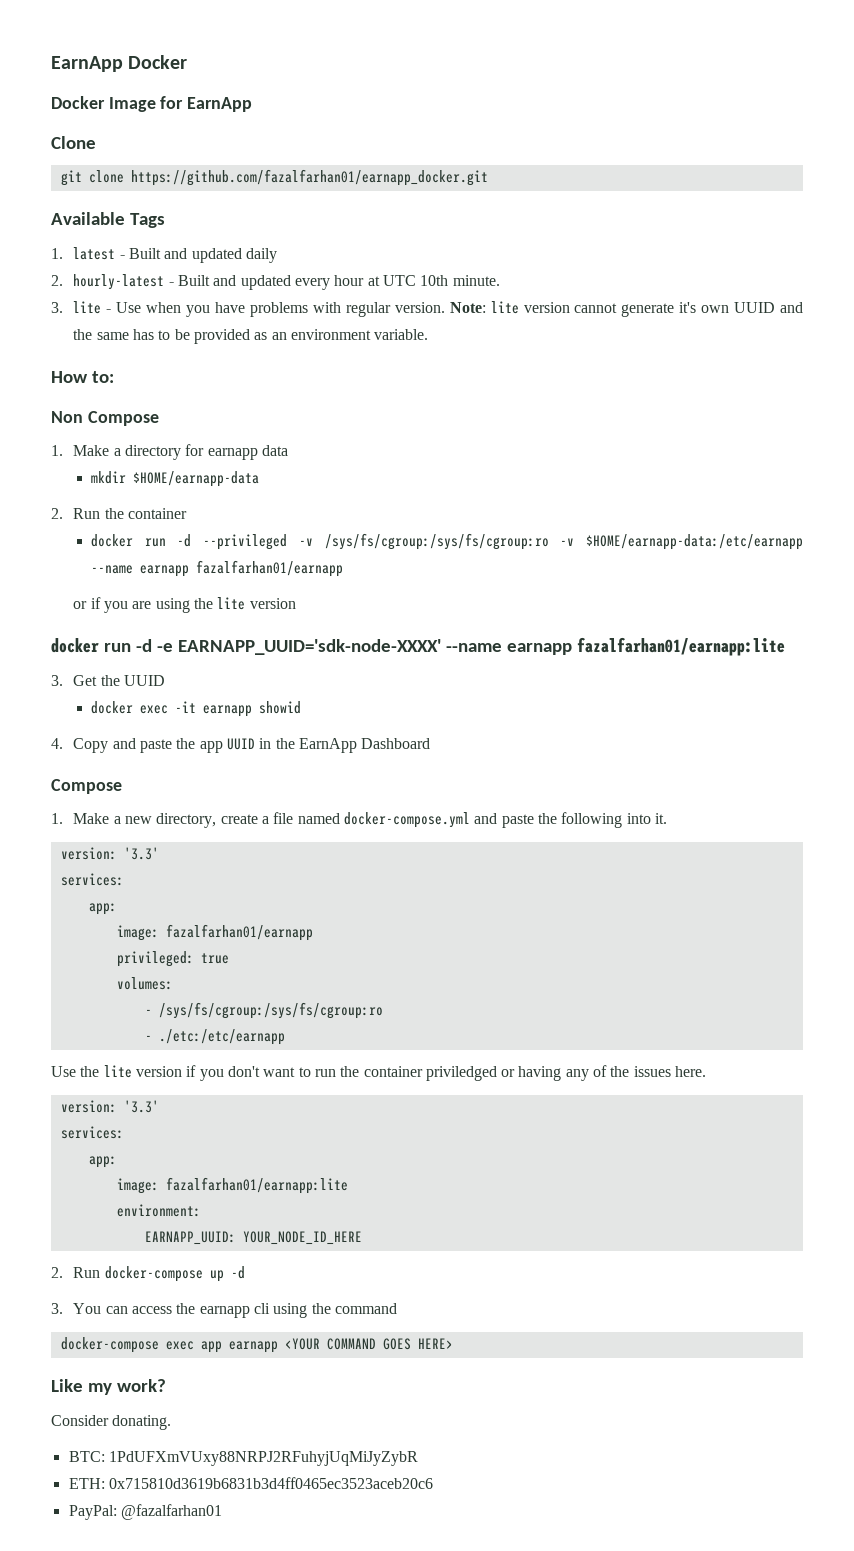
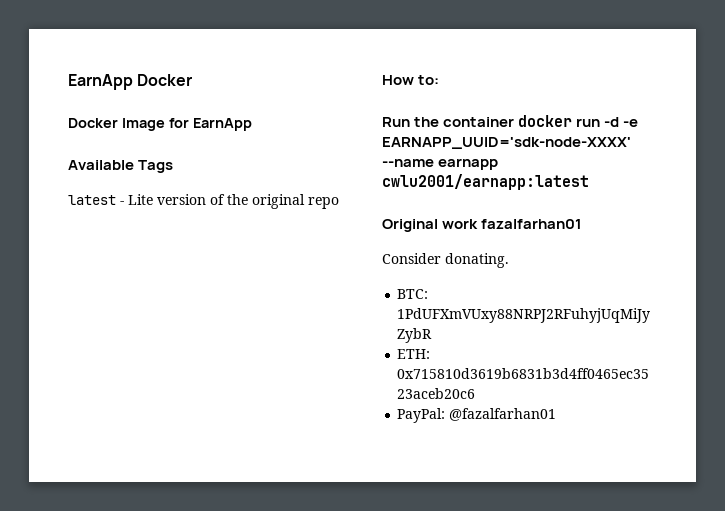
[51,136,96,149] [60,169,488,186] // Clone // git clone https://github.com/fazalfarhan01/earnapp_docker.git -> (252, 124) none
[51,248,63,259] 1. -> (174, 166) none
[129,248,278,263] [51,274,500,290] [51,301,803,317] [73,329,429,344] [51,371,114,383] [51,411,159,426] [51,444,289,460] [91,471,260,487] [51,508,188,519] [91,533,803,550] [91,560,344,577] [73,597,296,613] Built and updated daily // 2. hourly-latest - Built and updated every hour at UTC 10th minute. // 3. lite - Use when you have problems with regular version. Note: lite version cannot generate it's own UUID and the same has to be provided as an environment variable. // How to: // Non Compose // 1. Make a directory for earnapp data // mkdir $HOME/earnapp-data // 2. Run the container // docker run -d --privileged -v /sys/fs/cgroup:/sys/fs/cgroup:ro -v $HOME/earnapp-data:/etc/earnapp --name earnapp fazalfarhan01/earnapp // or if you are using the lite version // -> [128,194,339,209] [382,75,440,85] [382,117,515,127] Lite version of the original repo // How to: // Run the container
[576,637,785,656] [51,675,166,686] [91,701,302,717] [51,738,431,753] [51,779,122,794] [51,812,667,828] [60,847,159,860] [60,873,124,886] [88,903,117,915] [116,924,313,941] [116,951,229,967] [116,977,173,990] [144,1002,383,1019] [144,1029,285,1045] [51,1065,707,1081] [60,1100,159,1113] [60,1126,124,1139] [88,1156,117,1168] [116,1177,348,1194] [116,1204,201,1217] [144,1231,362,1245] [51,1266,245,1282] [51,1303,398,1318] [60,1337,453,1353] [51,1379,166,1395] fazalfarhan01/earnapp:lite // 3. Get the UUID // docker exec -it earnapp showid // 4. Copy and paste the app UUID in the EarnApp Dashboard // Compose // 1. Make a new directory, create a file named docker-compose.yml and paste the following into it. // version: '3.3' // services: // app: // image: fazalfarhan01/earnapp // privileged: true // volumes: // - /sys/fs/cgroup:/sys/fs/cgroup:ro // - ./etc:/etc/earnapp // Use the lite version if you don't want to run the container priviledged or having any of the issues here. // version: '3.3' // services: // app: // image: fazalfarhan01/earnapp:lite // environment: // EARNAPP_UUID: YOUR_NODE_ID_HERE // 2. Run docker-compose up -d // 3. You can access the earnapp cli using the command // docker-compose exec app earnapp <YOUR COMMAND GOES HERE> // Like my work? -> [382,174,589,190] [382,219,583,232] cwlu2001/earnapp:latest // Original work fazalfarhan01

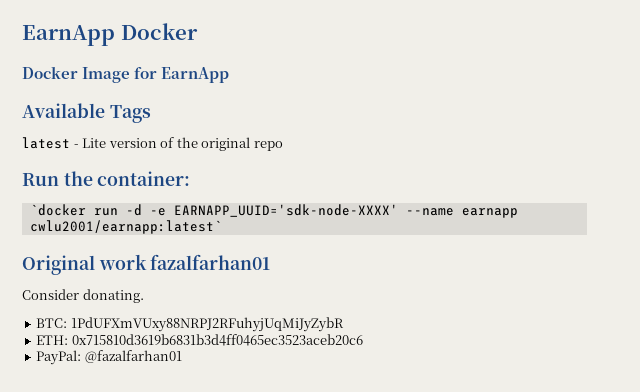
[382,75,440,85] // How to: -> (283, 146) none
[443,115,573,127] container docker -> [97,171,191,186] [29,204,86,216] container: // `docker
[382,174,589,190] cwlu2001/earnapp:latest -> [29,220,222,234] cwlu2001/earnapp:latest`

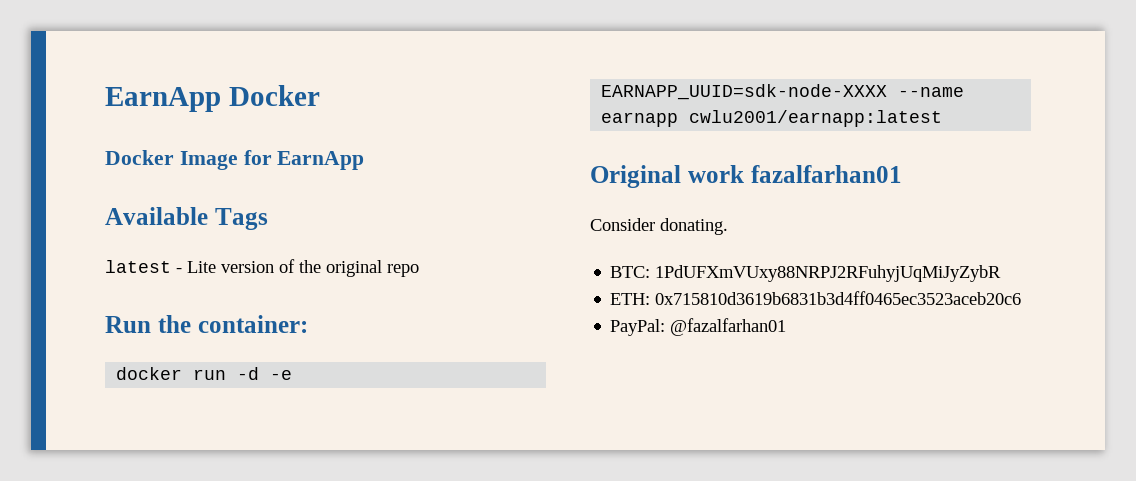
[29,204,86,216] `docker -> [116,367,183,380] docker
[173,204,398,217] EARNAPP_UUID='sdk-node-XXXX' -> [601,84,888,100] EARNAPP_UUID=sdk-node-XXXX
[29,220,222,234] cwlu2001/earnapp:latest` -> [689,110,943,127] cwlu2001/earnapp:latest

